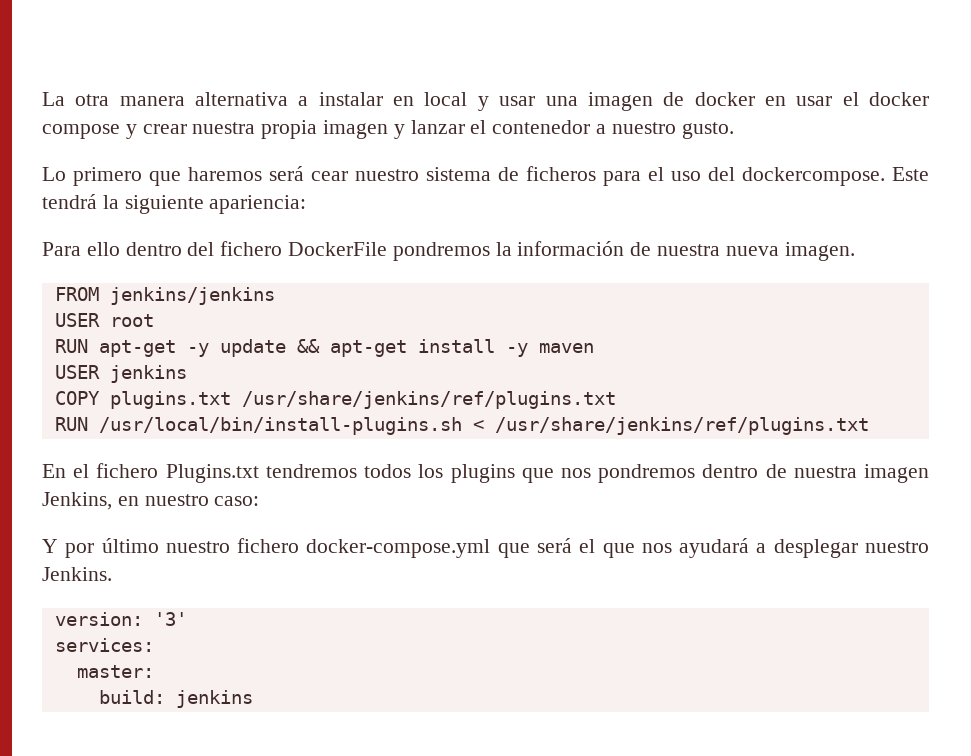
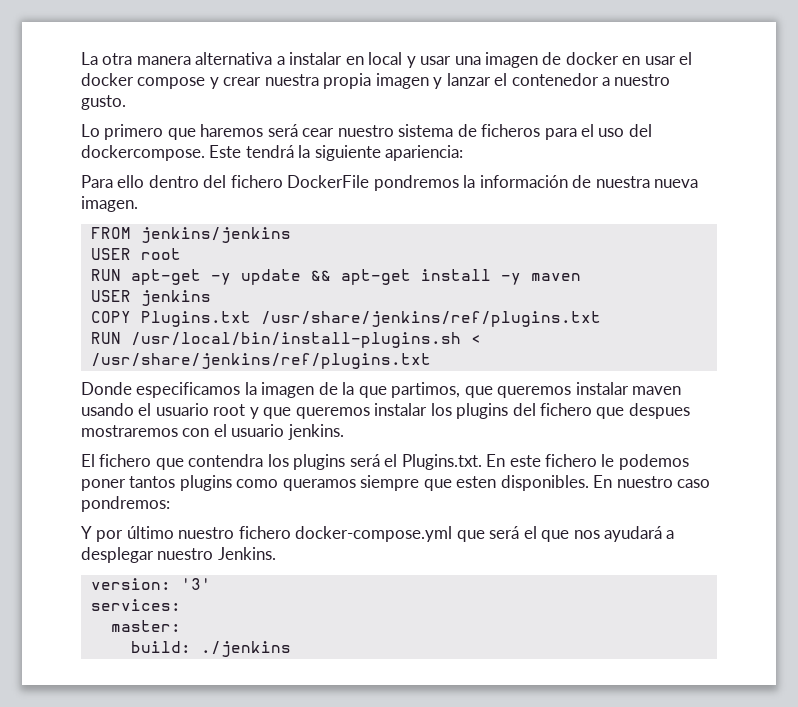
[109,391,231,409] plugins.txt -> [140,311,251,327] Plugins.txt
[42,463,929,483] [42,492,260,510] En el fichero Plugins.txt tendremos todos los plugins que nos pondremos dentro de nuestra imagen Jenkins, en nuestro caso: -> [81,382,682,398] [81,403,690,419] [81,424,344,440] [81,454,689,470] [81,475,711,491] [81,496,170,512] Donde especificamos la imagen de la que partimos, que queremos instalar maven usando el usuario root y que queremos instalar los plugins del fichero que despues mostraremos con el usuario jenkins. // El fichero que contendra los plugins será el Plugins.txt. En este fichero le podemos poner tantos plugins como queramos siempre que esten disponibles. En nuestro caso pondremos:
[175,690,253,708] jenkins -> [200,641,291,657] ./jenkins

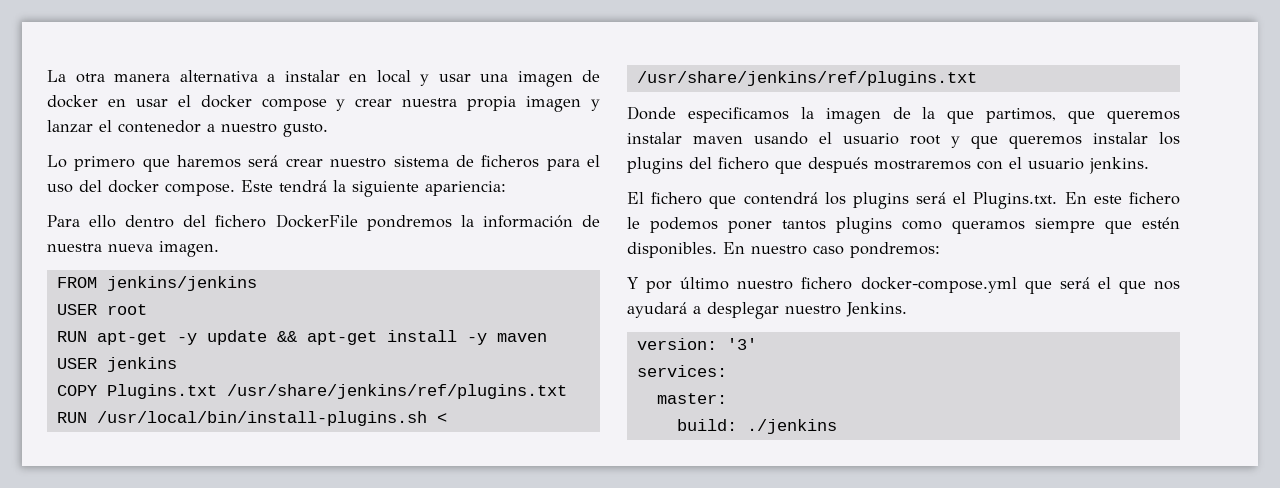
[302,128,335,137] cear -> [285,158,323,167] crear
[81,145,205,161] dockercompose. -> [108,180,235,196] docker compose.
[628,403,690,419] despues -> [808,157,868,173] después
[188,454,264,467] contendra -> [743,192,818,205] contendrá
[456,476,497,488] esten -> [1142,217,1180,229] estén

